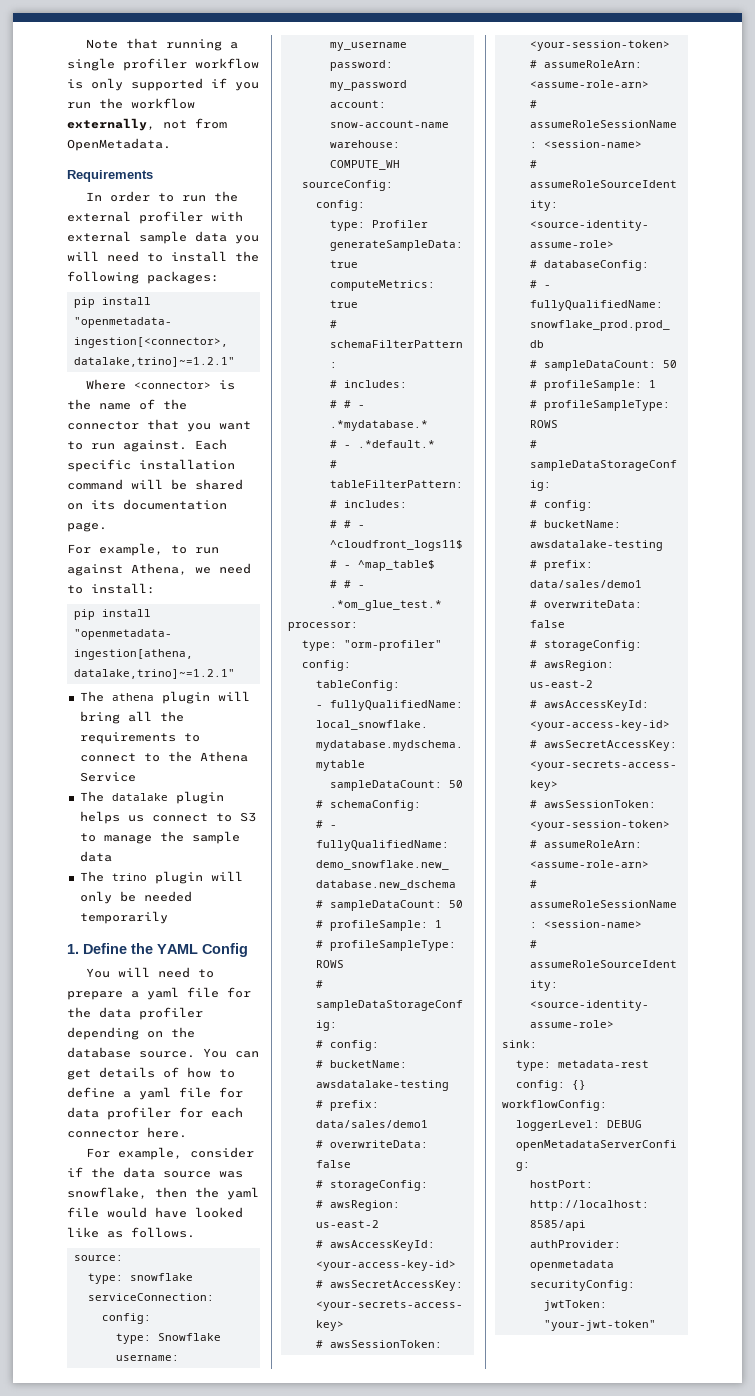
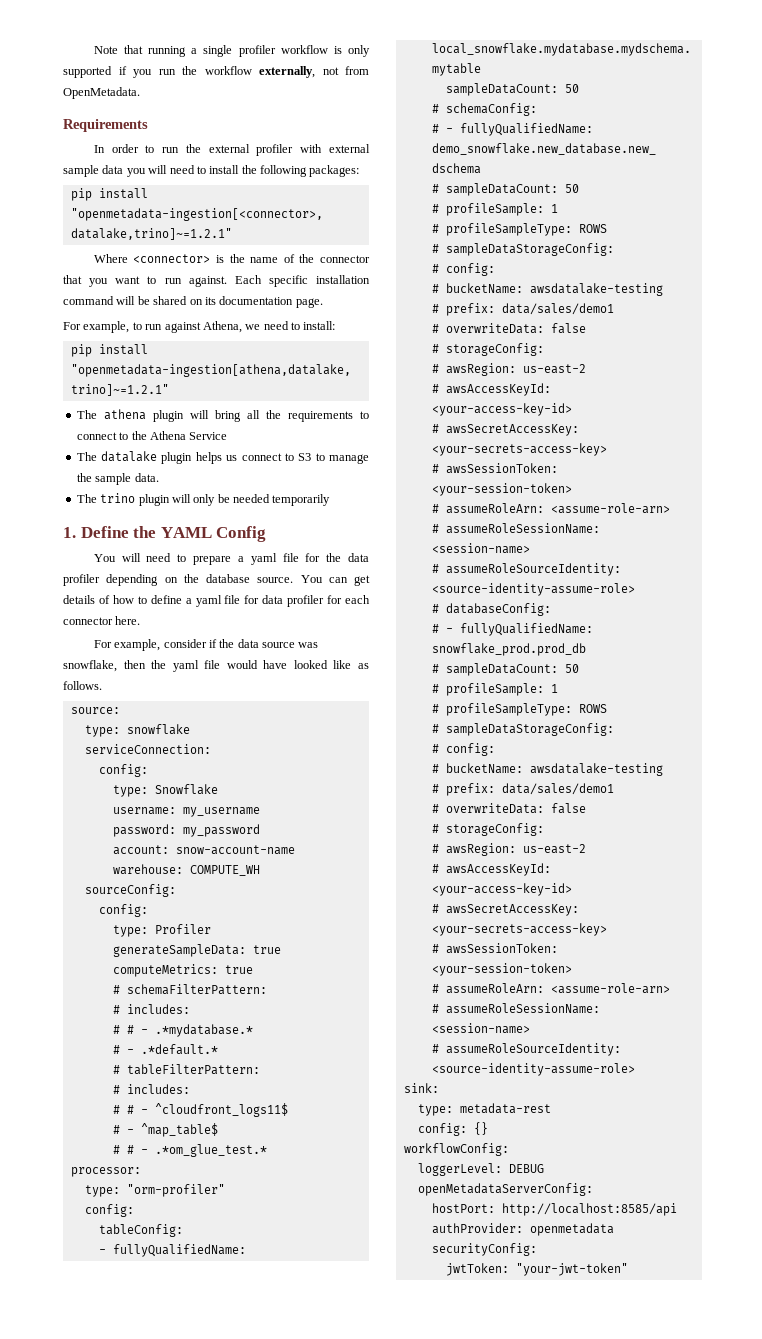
[79,851,112,862] data -> [134,473,159,482] data.

